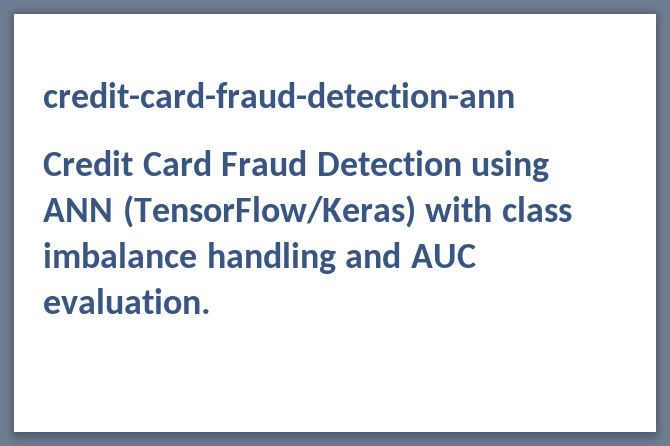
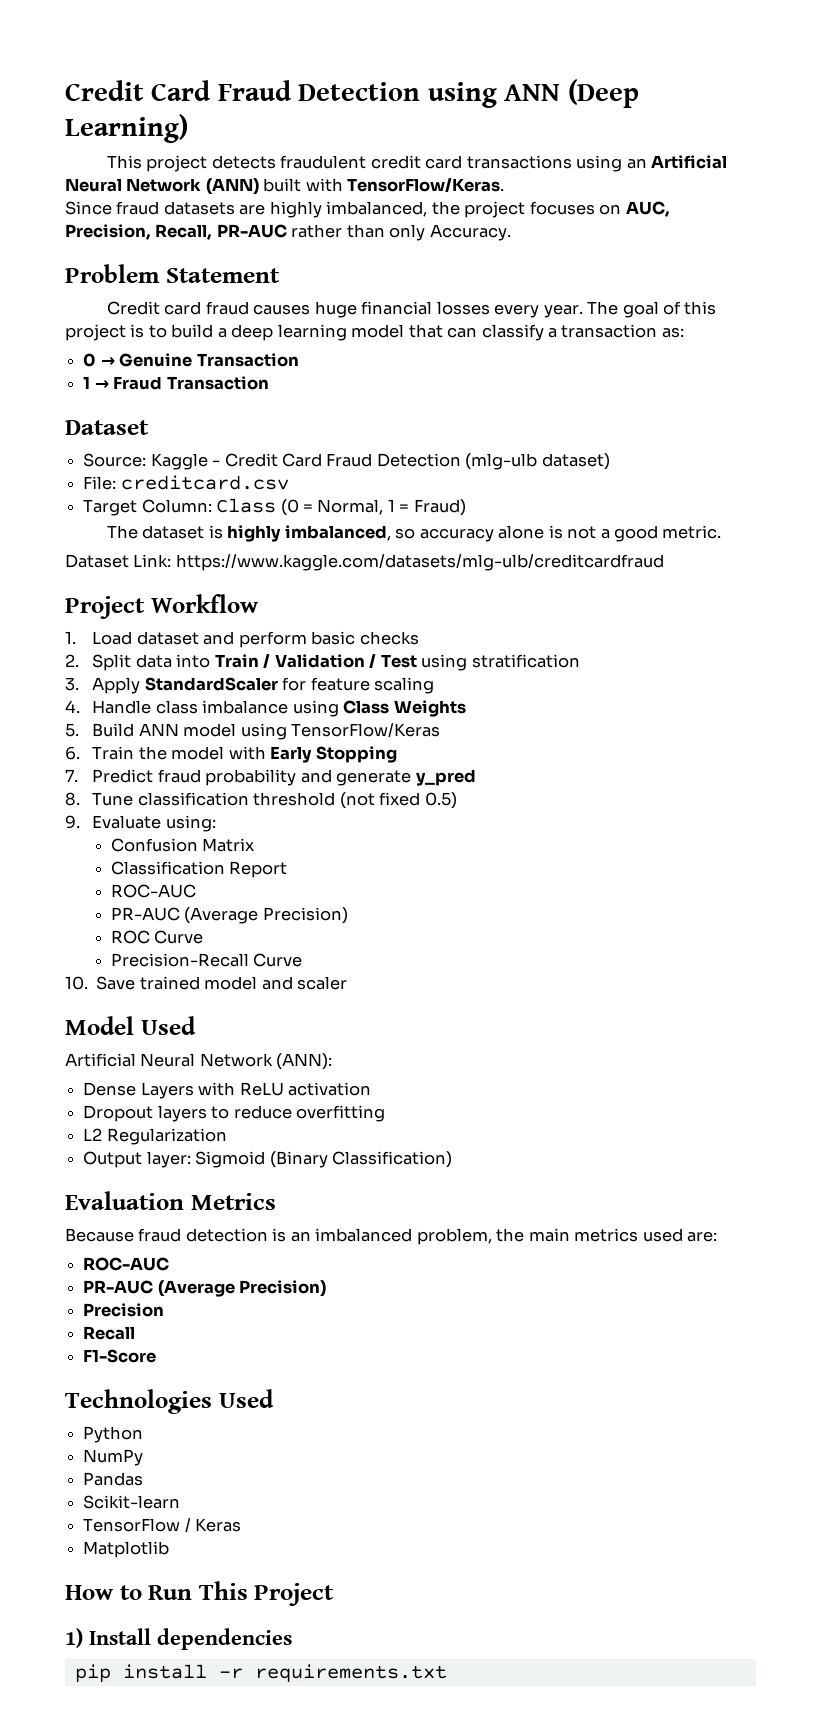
[43,82,515,108] credit-card-fraud-detection-ann // -> (65, 90) none
[122,195,572,228] [43,242,476,274] [43,288,211,314] (TensorFlow/Keras) with class imbalance handling and AUC evaluation. -> [567,79,639,108] [65,114,188,143] [106,155,728,172] [65,178,505,195] [65,201,670,218] [65,224,511,241] [65,264,280,283] [106,301,717,318] [65,324,684,341] [83,353,299,367] [83,376,269,390] [65,420,149,435] [83,453,610,470] [83,475,289,490] [83,498,466,516] [106,525,722,542] [65,554,664,571] [65,594,258,619] [65,631,419,648] [65,654,580,671] [65,677,435,694] [65,700,466,717] [65,723,441,740] [65,746,397,763] [65,769,476,786] [65,792,457,809] [65,815,216,832] [110,838,255,852] [110,861,288,878] [110,884,196,898] [110,907,348,924] [110,930,204,944] [110,953,303,967] [65,976,348,990] [65,1016,196,1035] [65,1053,333,1070] [83,1082,371,1099] [83,1105,385,1122] [83,1128,227,1145] [83,1151,452,1168] [65,1191,276,1210] [65,1228,718,1245] [83,1257,170,1271] [83,1280,327,1297] [83,1303,165,1317] [83,1326,136,1340] [83,1349,157,1363] [65,1389,274,1414] [83,1426,144,1443] [83,1449,144,1466] [83,1472,144,1486] [83,1495,181,1509] [83,1518,242,1532] [83,1541,170,1558] [65,1581,335,1606] [65,1628,292,1650] [74,1664,447,1682] (Deep Learning) // This project detects fraudulent credit card transactions using an Artificial Neural Network (ANN) built with TensorFlow/Keras. // Since fraud datasets are highly imbalanced, the project focuses on AUC, Precision, Recall, PR-AUC rather than only Accuracy. // Problem Statement // Credit card fraud causes huge financial losses every year. The goal of this project is to build a deep learning model that can classify a transaction as: // 0 → Genuine Transaction // 1 → Fraud Transaction // Dataset // Source: Kaggle - Credit Card Fraud Detection (mlg-ulb dataset) // File: creditcard.csv // Target Column: Class (0 = Normal, 1 = Fraud) // The dataset is highly imbalanced, so accuracy alone is not a good metric. // Dataset Link: https://www.kaggle.com/datasets/mlg-ulb/creditcardfraud // Project Workflow // 1. Load dataset and perform basic checks // 2. Split data into Train / Validation / Test using stratification // 3. Apply StandardScaler for feature scaling // 4. Handle class imbalance using Class Weights // 5. Build ANN model using TensorFlow/Keras // 6. Train the model with Early Stopping // 7. Predict fraud probability and generate y_pred // 8. Tune classification threshold (not fixed 0.5) // 9. Evaluate using: // Confusion Matrix // Classification Report // ROC-AUC // PR-AUC (Average Precision) // ROC Curve // Precision-Recall Curve // 10. Save trained model and scaler // Model Used // Artificial Neural Network (ANN): // Dense Layers with ReLU activation // Dropout layers to reduce overfitting // L2 Regularization // Output layer: Sigmoid (Binary Classification) // Evaluation Metrics // Because fraud detection is an imbalanced problem, the main metrics used are: // ROC-AUC // PR-AUC (Average Precision) // Precision // Recall // F1-Score // Technologies Used // Python // NumPy // Pandas // Scikit-learn // TensorFlow / Keras // Matplotlib // How to Run This Project // 1) Install dependencies // pip install -r requirements.txt

